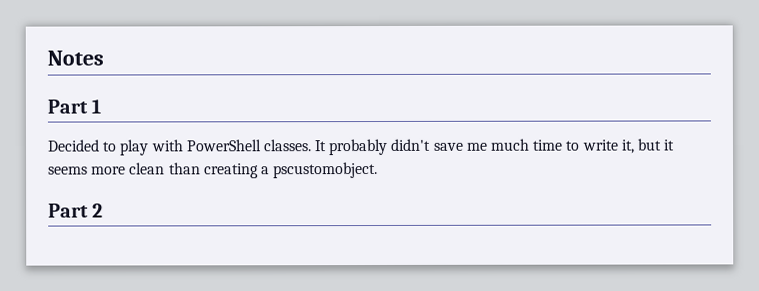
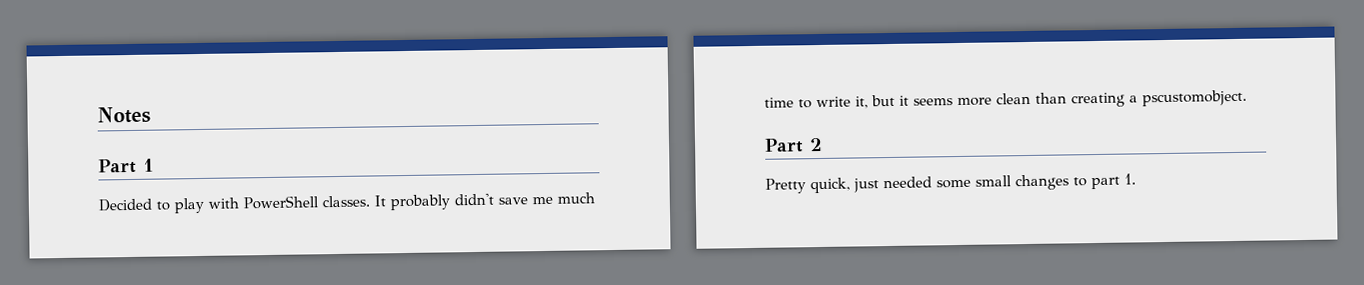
(104, 210) none -> [765,173,1136,194] // Pretty quick, just needed some small changes to part 1.

